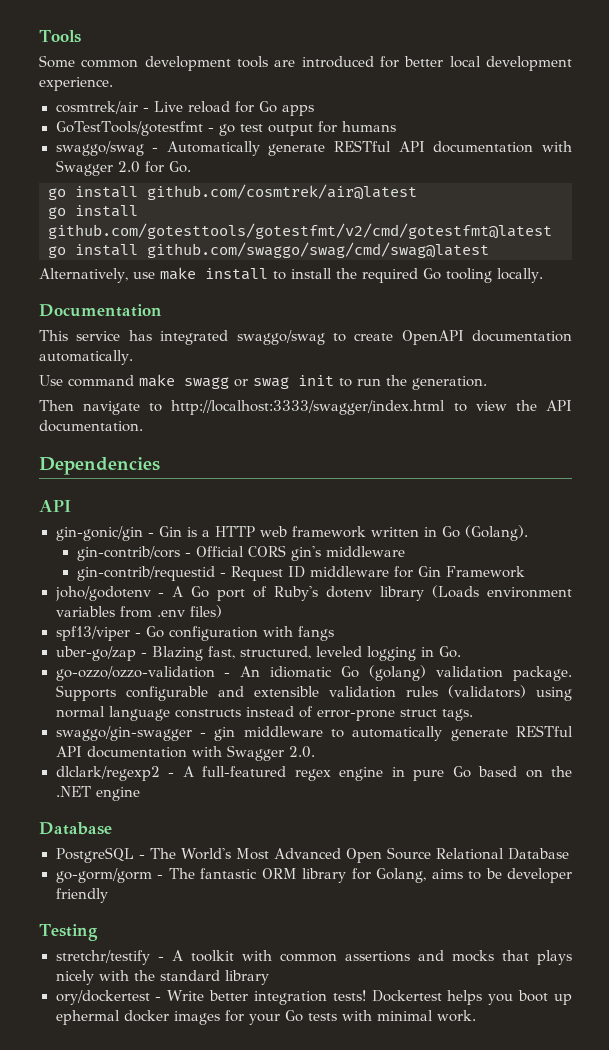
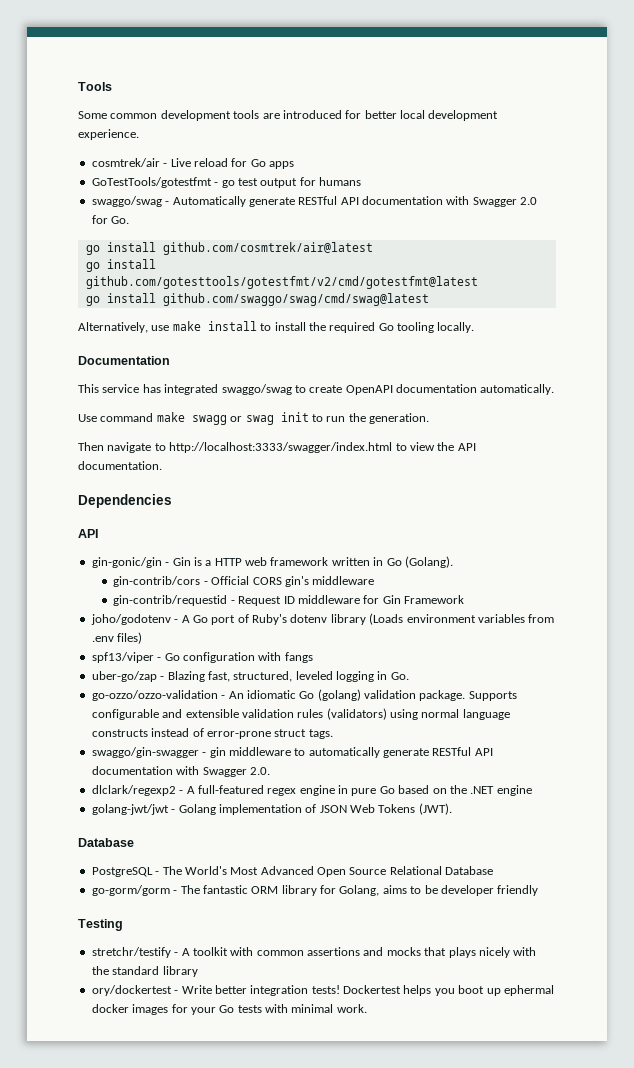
(140, 794) none -> [91,803,452,815] // golang-jwt/jwt - Golang implementation of JSON Web Tokens (JWT).

